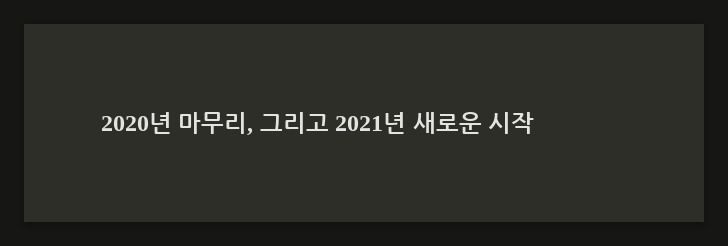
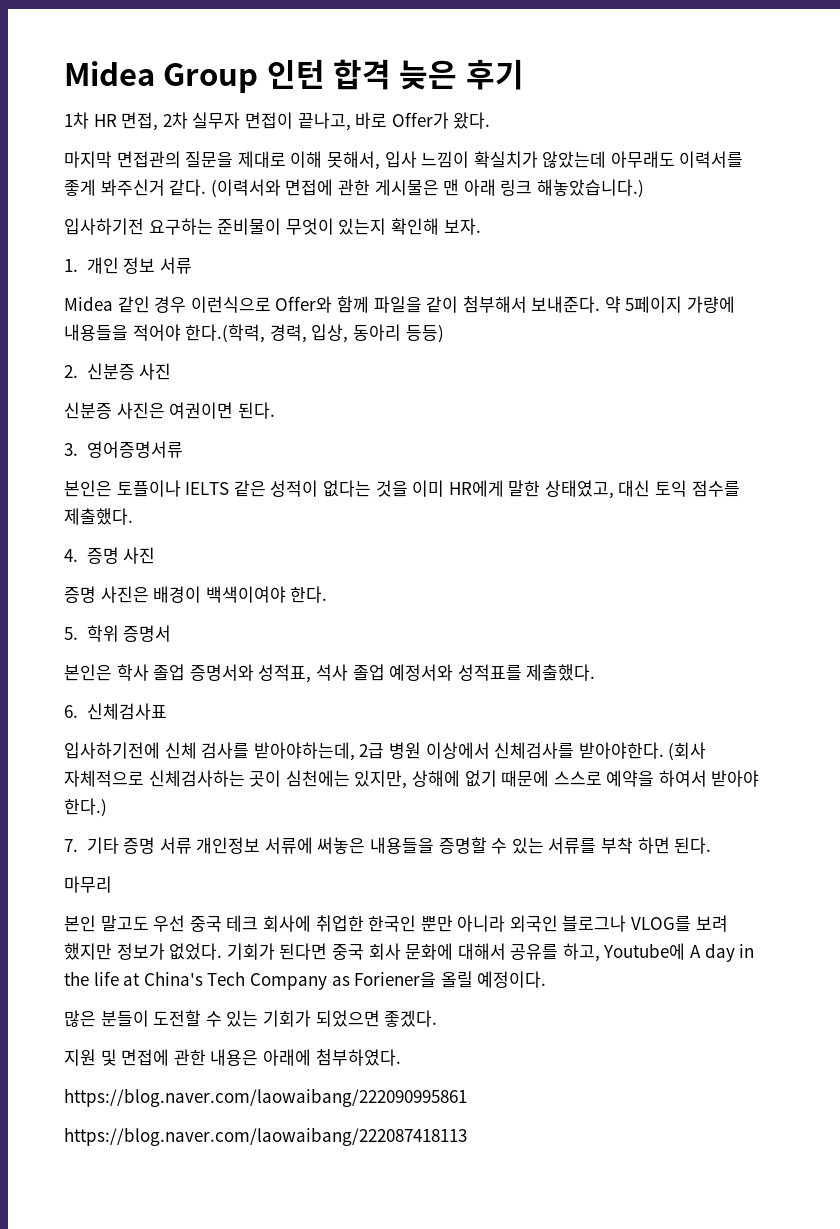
[101,112,535,136] 2020년 마무리, 그리고 2021년 새로운 시작 -> [64,59,524,93] [64,112,491,131] [64,151,744,170] [64,179,644,198] [64,218,481,235] [64,257,192,274] [64,296,736,313] [64,324,444,343] [64,363,172,380] [64,402,275,419] [64,441,183,458] [64,480,740,499] [64,508,133,525] [64,547,156,564] [64,586,328,603] [64,625,172,642] [64,664,596,683] [64,703,167,720] [64,742,707,761] [64,770,760,789] [64,798,107,817] [64,837,712,854] [64,876,112,893] [64,915,728,932] [64,943,755,962] [64,971,547,990] [64,1010,438,1027] [64,1049,401,1066] [64,1088,467,1107] [64,1127,467,1146] Midea Group 인턴 합격 늦은 후기 // 1차 HR 면접, 2차 실무자 면접이 끝나고, 바로 Offer가 왔다. // 마지막 면접관의 질문을 제대로 이해 못해서, 입사 느낌이 확실치가 않았는데 아무래도 이력서를 좋게 봐주신거 같다. (이력서와 면접에 관한 게시물은 맨 아래 링크 해놓았습니다.) // 입사하기전 요구하는 준비물이 무엇이 있는지 확인해 보자. // 1. 개인 정보 서류 // Midea 같인 경우 이런식으로 Offer와 함께 파일을 같이 첨부해서 보내준다. 약 5페이지 가량에 내용들을 적어야 한다.(학력, 경력, 입상, 동아리 등등) // 2. 신분증 사진 // 신분증 사진은 여권이면 된다. // 3. 영어증명서류 // 본인은 토플이나 IELTS 같은 성적이 없다는 것을 이미 HR에게 말한 상태였고, 대신 토익 점수를 제출했다. // 4. 증명 사진 // 증명 사진은 배경이 백색이여야 한다. // 5. 학위 증명서 // 본인은 학사 졸업 증명서와 성적표, 석사 졸업 예정서와 성적표를 제출했다. // 6. 신체검사표 // 입사하기전에 신체 검사를 받아야하는데, 2급 병원 이상에서 신체검사를 받아야한다. (회사 자체적으로 신체검사하는 곳이 심천에는 있지만, 상해에 없기 때문에 스스로 예약을 하여서 받아야 한다.) // 7. 기타 증명 서류 개인정보 서류에 써놓은 내용들을 증명할 수 있는 서류를 부착 하면 된다. // 마무리 // 본인 말고도 우선 중국 테크 회사에 취업한 한국인 뿐만 아니라 외국인 블로그나 VLOG를 보려 했지만 정보가 없었다. 기회가 된다면 중국 회사 문화에 대해서 공유를 하고, Youtube에 A day in the life at China's Tech Company as Foriener을 올릴 예정이다. // 많은 분들이 도전할 수 있는 기회가 되었으면 좋겠다. // 지원 및 면접에 관한 내용은 아래에 첨부하였다. // https://blog.naver.com/laowaibang/222090995861 // https://blog.naver.com/laowaibang/222087418113

